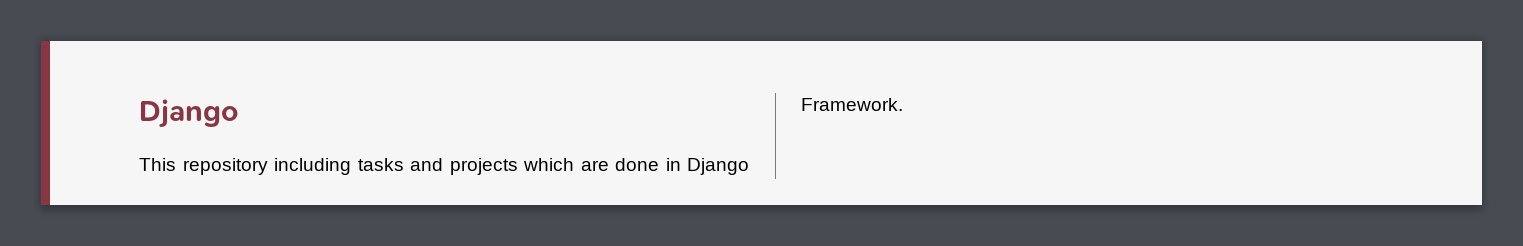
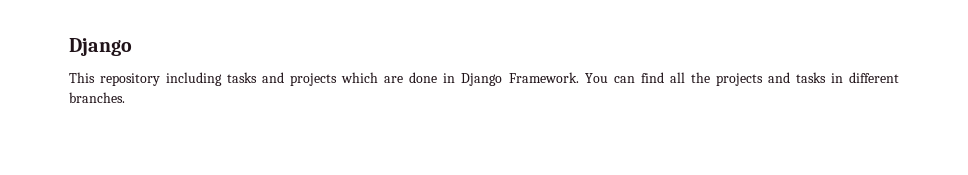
(903, 104) none -> [584,72,899,86] [69,92,125,103] You can find all the projects and tasks in different branches.

